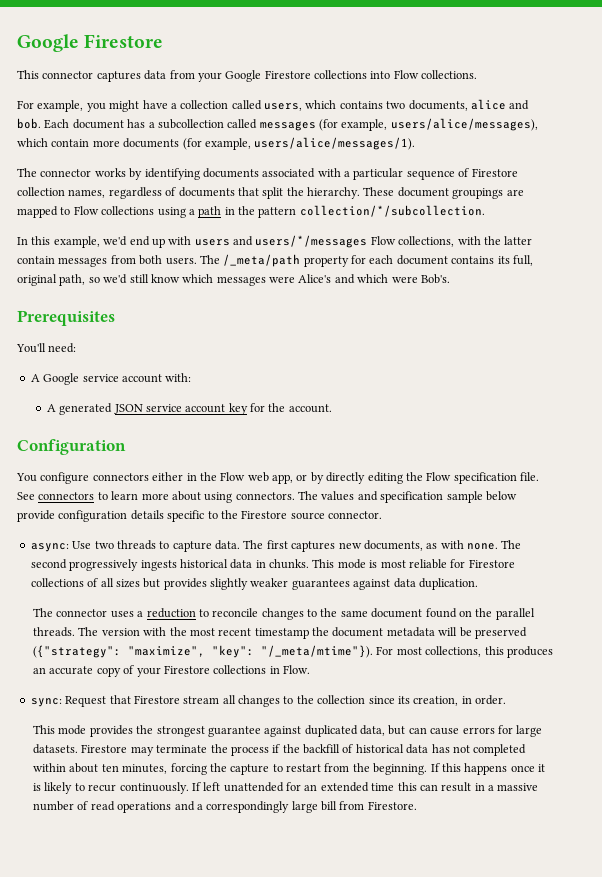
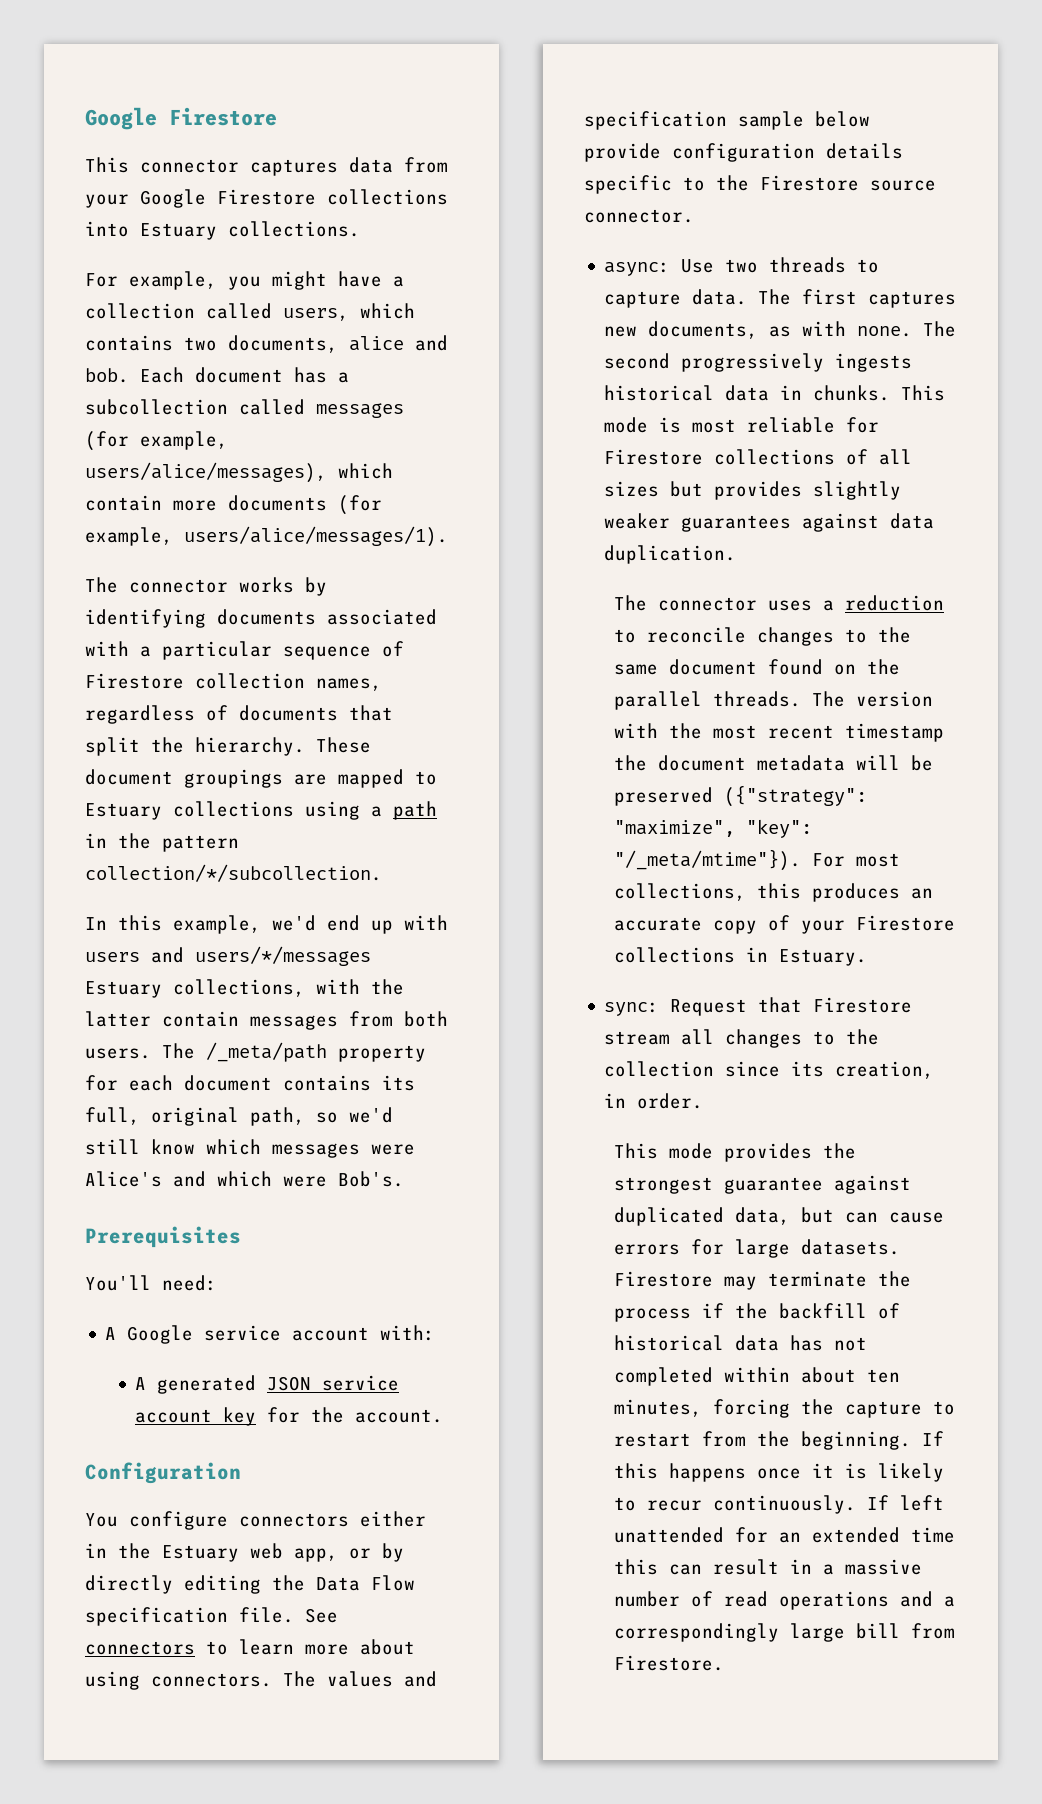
[393,70,419,79] Flow -> [140,223,217,240] Estuary
[73,206,99,215] Flow -> [85,803,162,820] Estuary
[370,236,396,245] Flow -> [85,981,162,998] Estuary
[220,472,246,481] Flow -> [162,1545,239,1562] Estuary
(423, 476) none -> [316,1577,360,1591] Data
[283,665,311,674] Flow. -> [779,949,868,966] Estuary.

